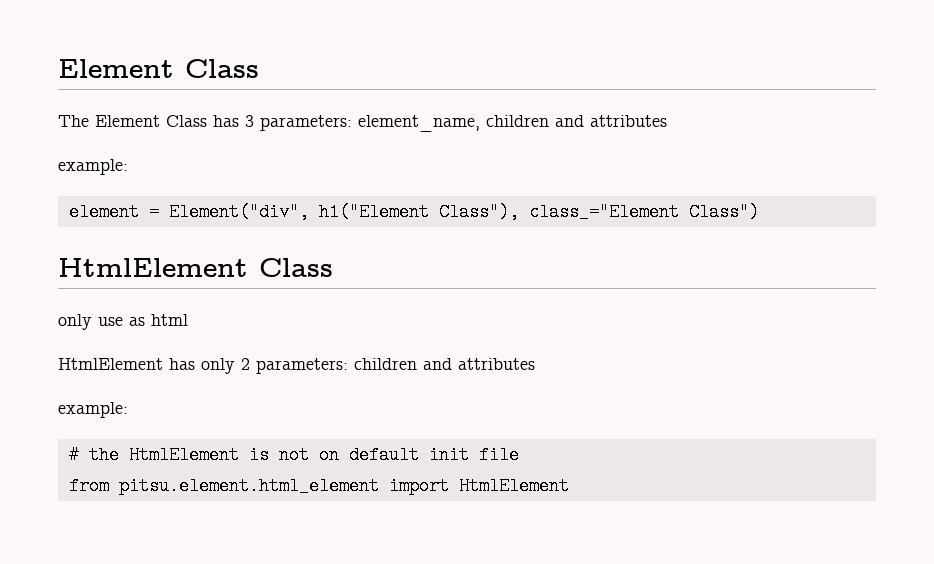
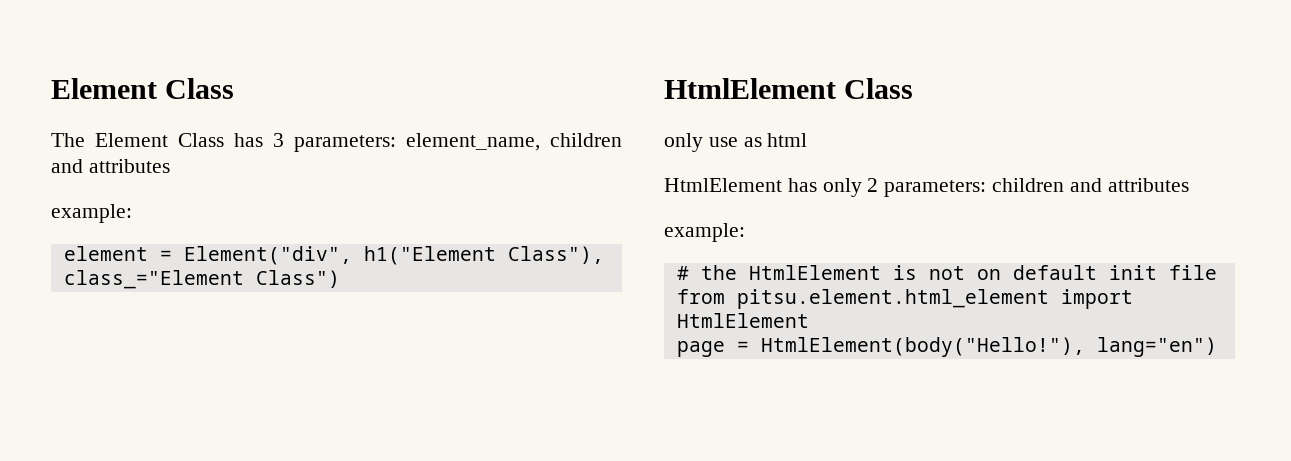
(569, 486) none -> [676,337,1217,357] // page = HtmlElement(body("Hello!"), lang="en")

